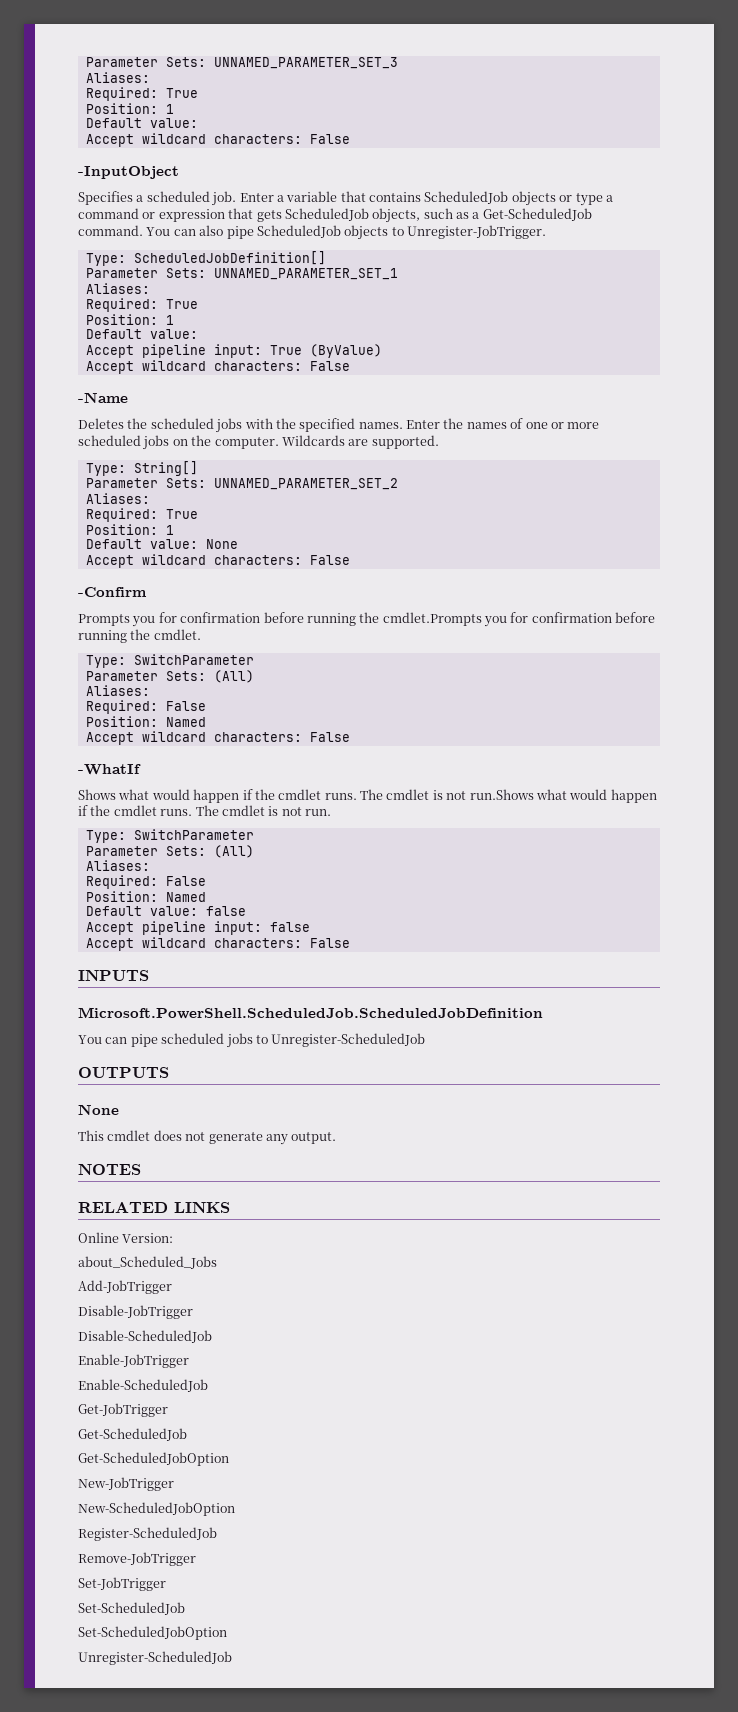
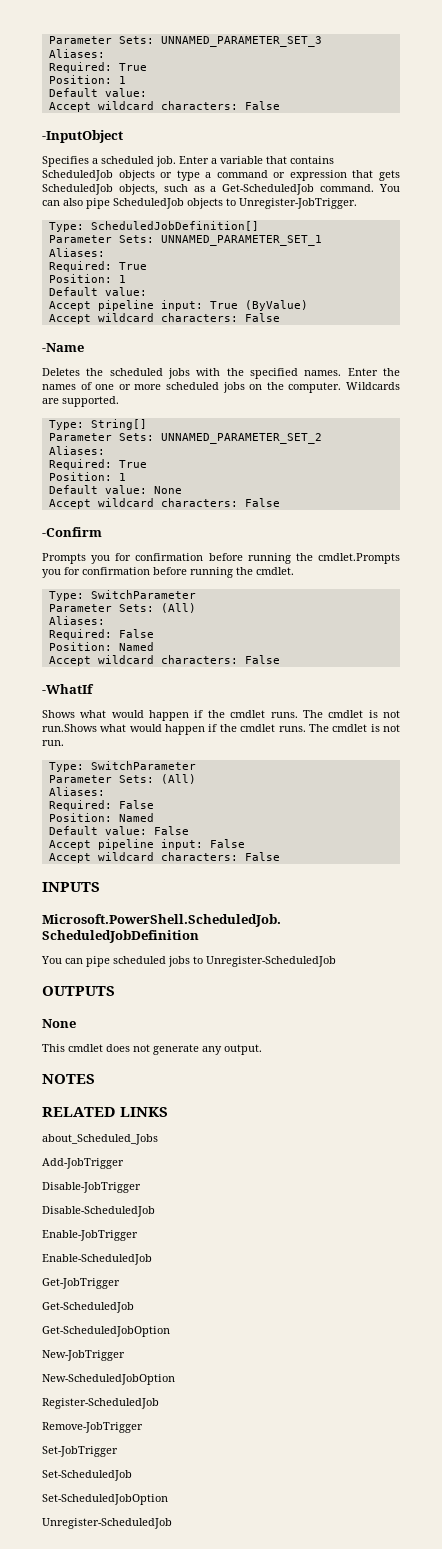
[205,906,246,916] [85,921,310,935] false // Accept pipeline input: false -> [153,826,189,835] [48,839,245,850] False // Accept pipeline input: False
[78,1232,174,1243] // Online Version: -> (169, 1112) none

